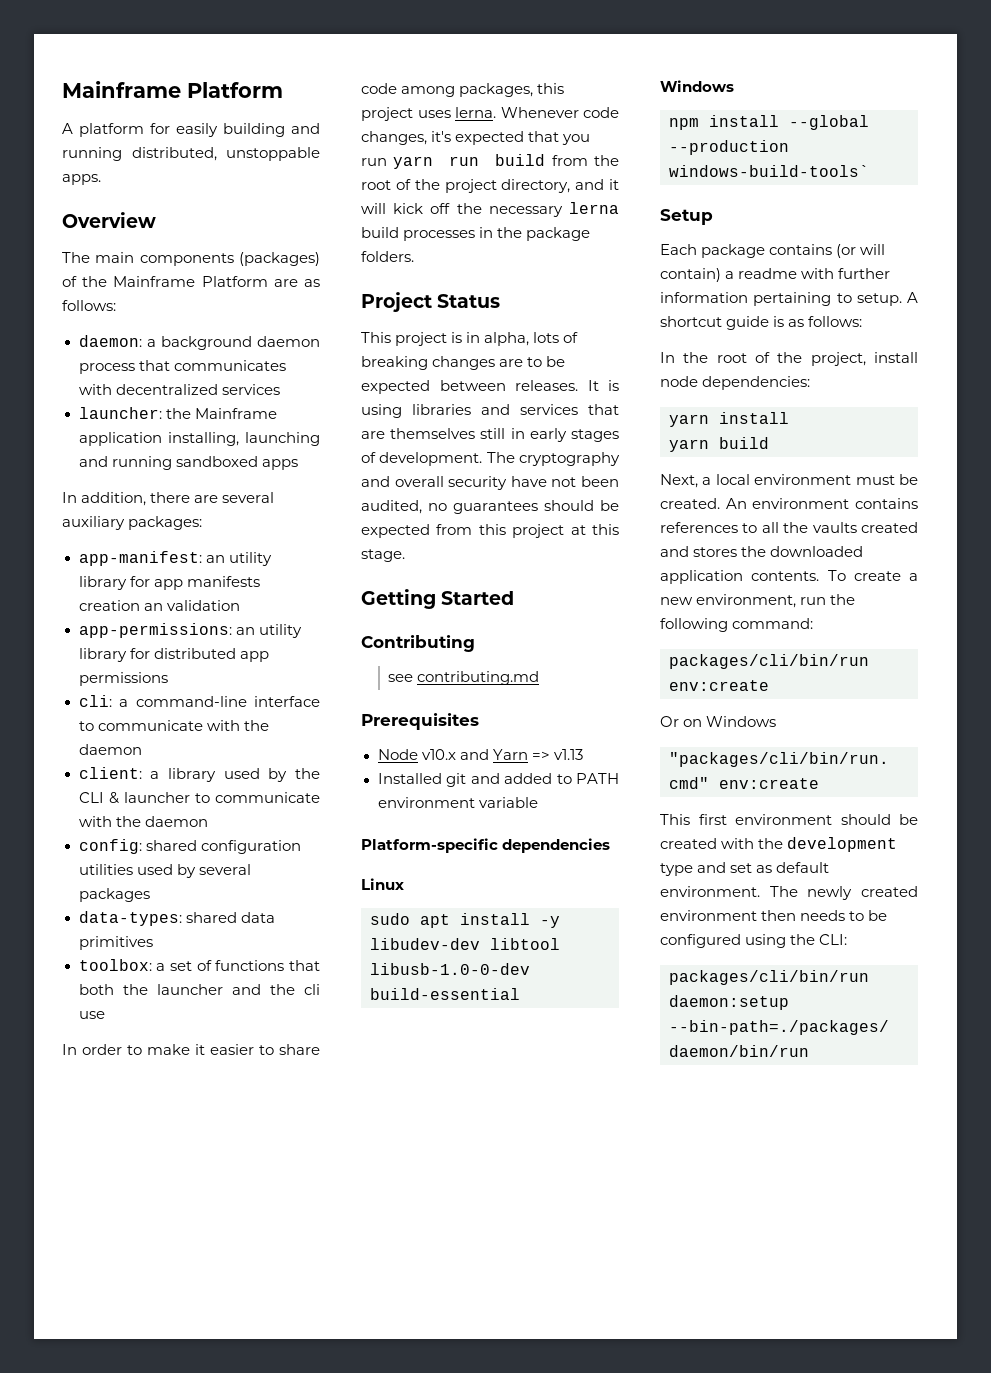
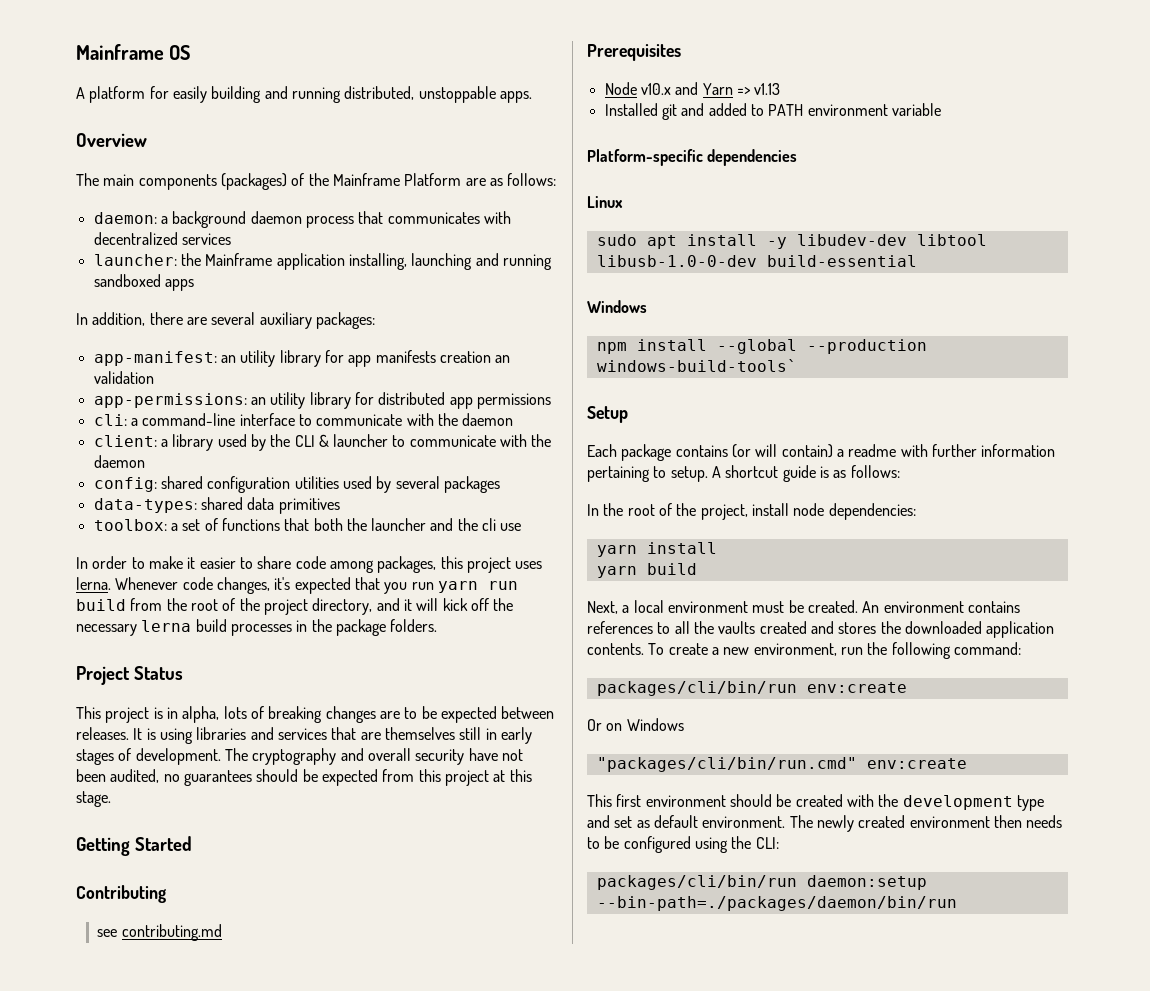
[62,81,283,98] Mainframe Platform -> [76,44,191,60] Mainframe OS

